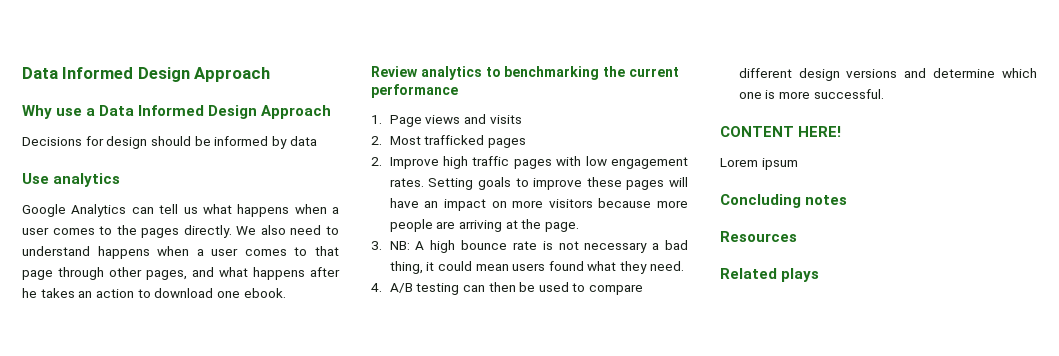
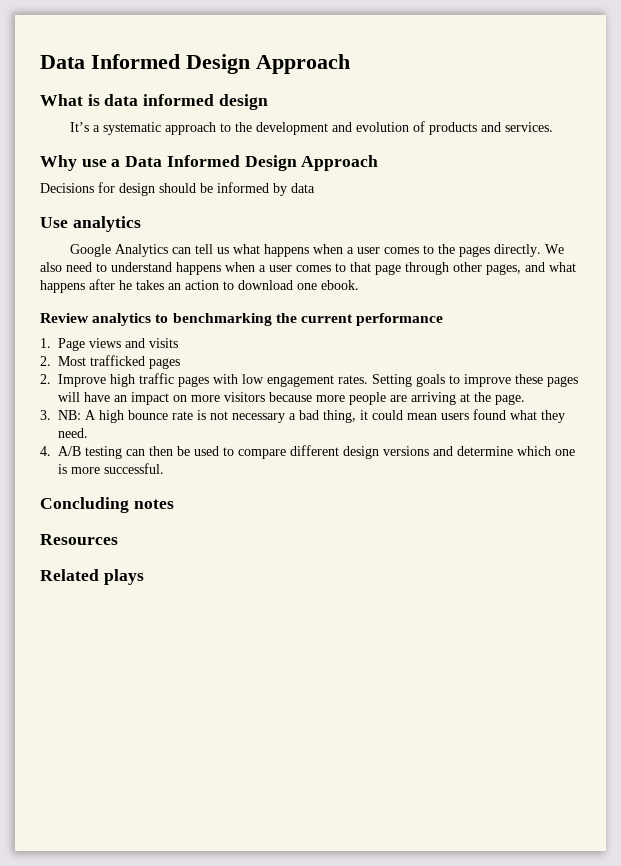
[22,67,271,82] Data Informed Design Approach -> [40,54,350,74] [40,94,268,110] [70,121,554,135] Data Informed Design Approach // What is data informed design // It’s a systematic approach to the development and evolution of products and services.
[720,126,842,137] [720,158,798,170] // CONTENT HERE! // Lorem ipsum -> (164, 468) none

